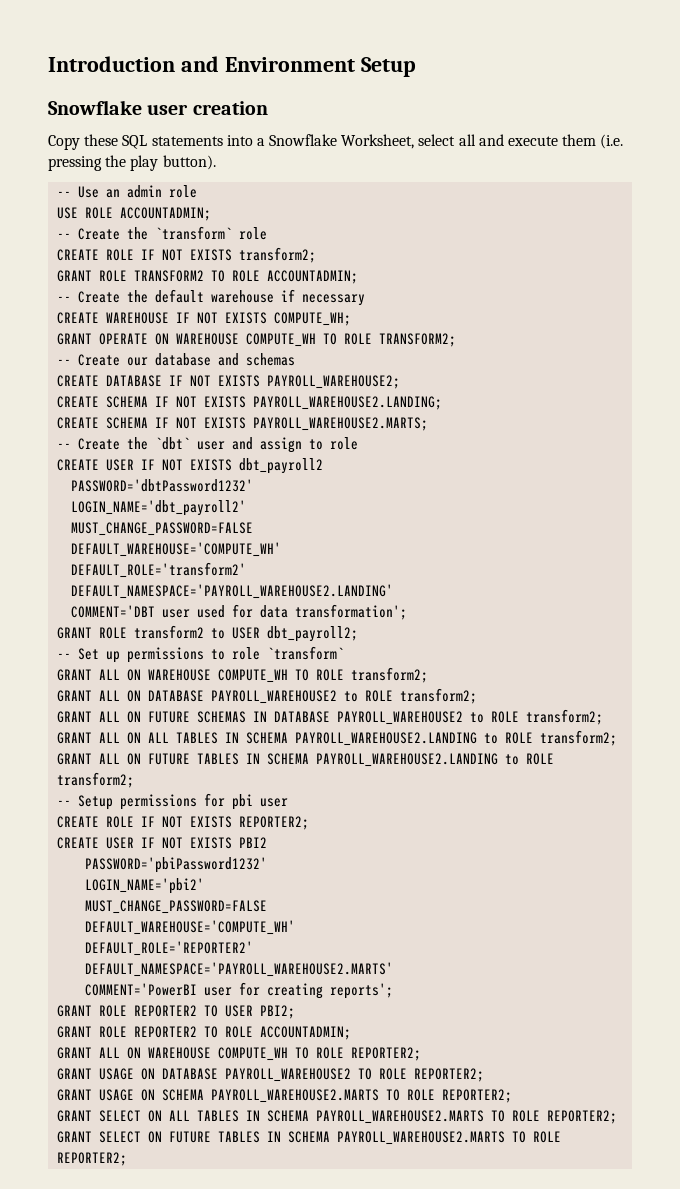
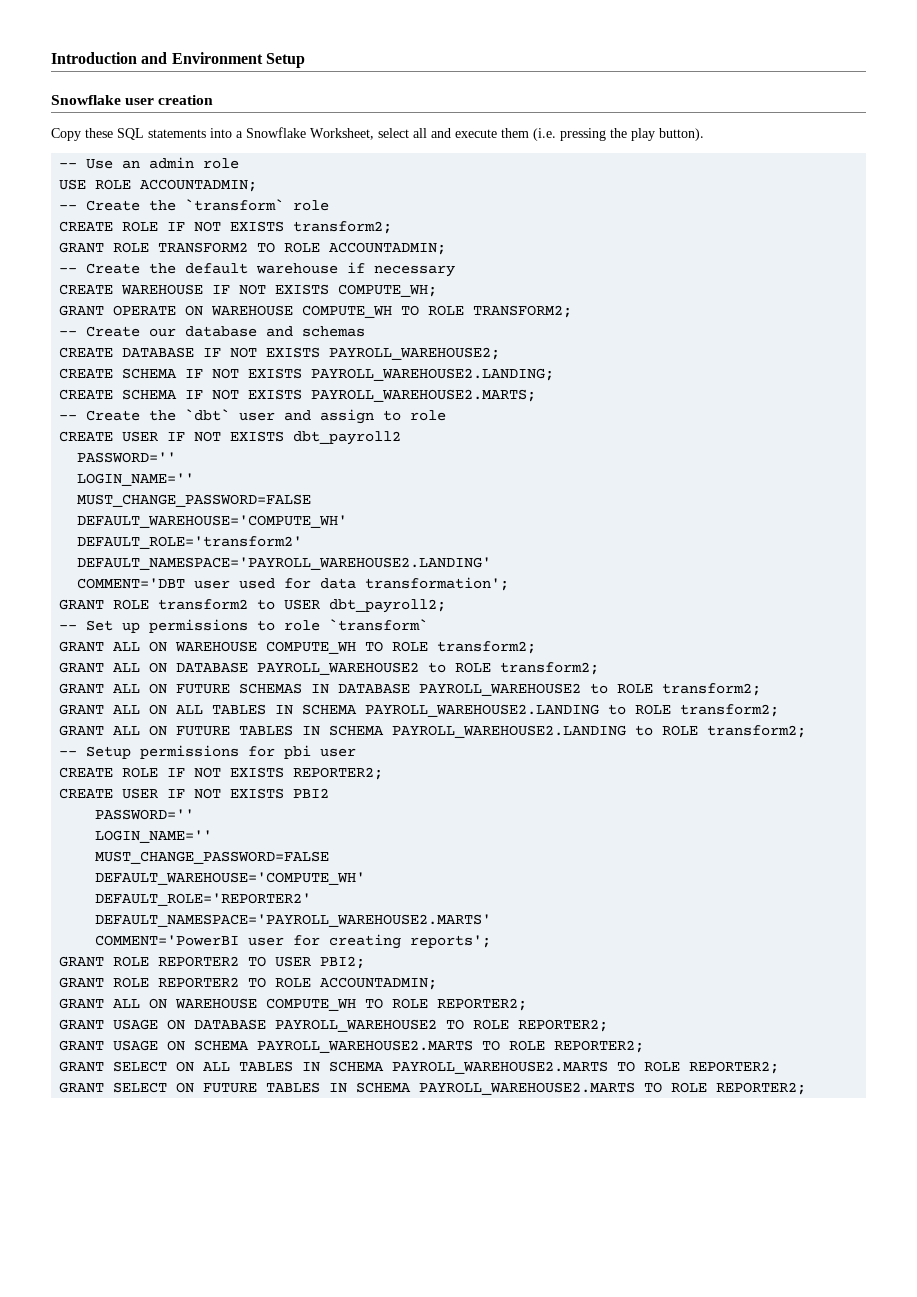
[71,479,254,492] [71,500,247,516] PASSWORD='dbtPassword1232' // LOGIN_NAME='dbt_payroll2' -> [77,452,177,463] [77,473,195,486] PASSWORD='' // LOGIN_NAME=''
[85,857,268,873] [85,878,205,894] PASSWORD='pbiPassword1232' // LOGIN_NAME='pbi2' -> [95,809,195,820] [95,830,213,843] PASSWORD='' // LOGIN_NAME=''

